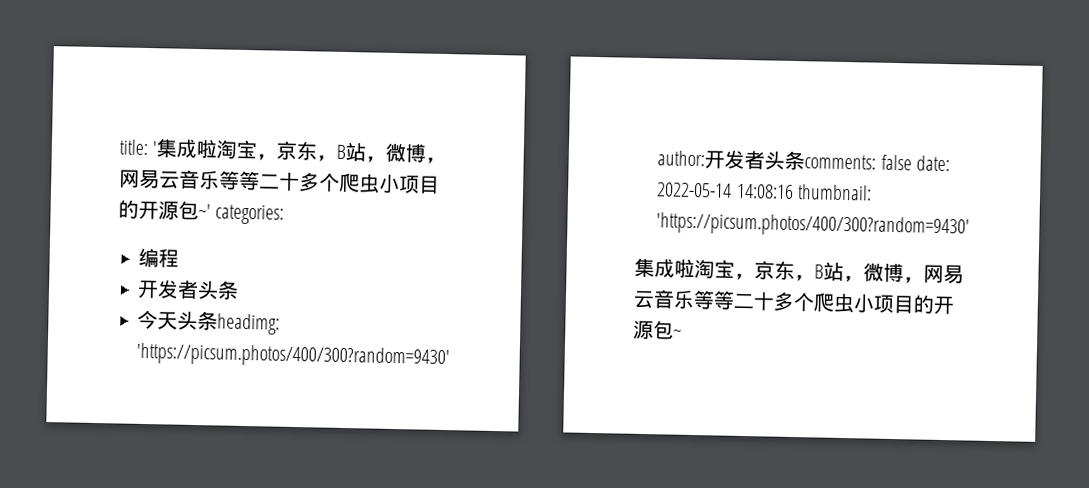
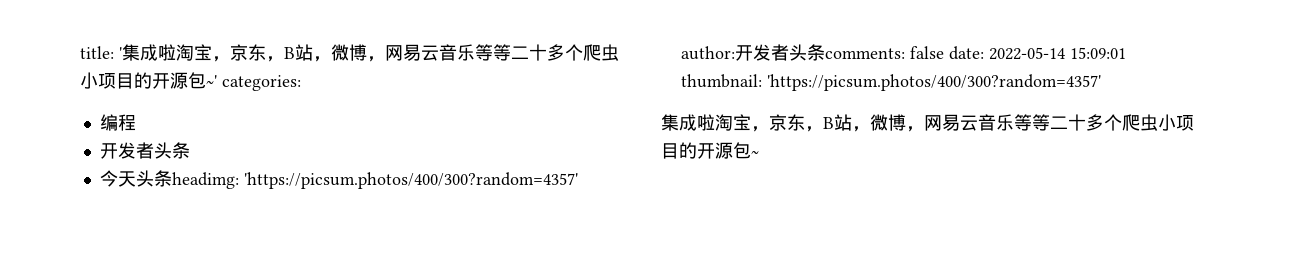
[136,342,451,370] 'https://picsum.photos/400/300?random=9430' -> [243,172,578,189] 'https://picsum.photos/400/300?random=4357'
[735,183,872,201] [656,212,971,239] 14:08:16 thumbnail: 'https://picsum.photos/400/300?random=9430' -> [1069,47,1126,59] [680,74,1101,91] 15:09:01 thumbnail: 'https://picsum.photos/400/300?random=4357'

